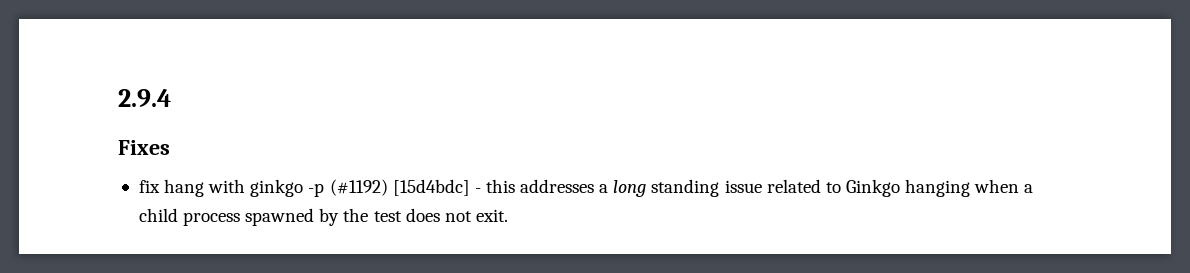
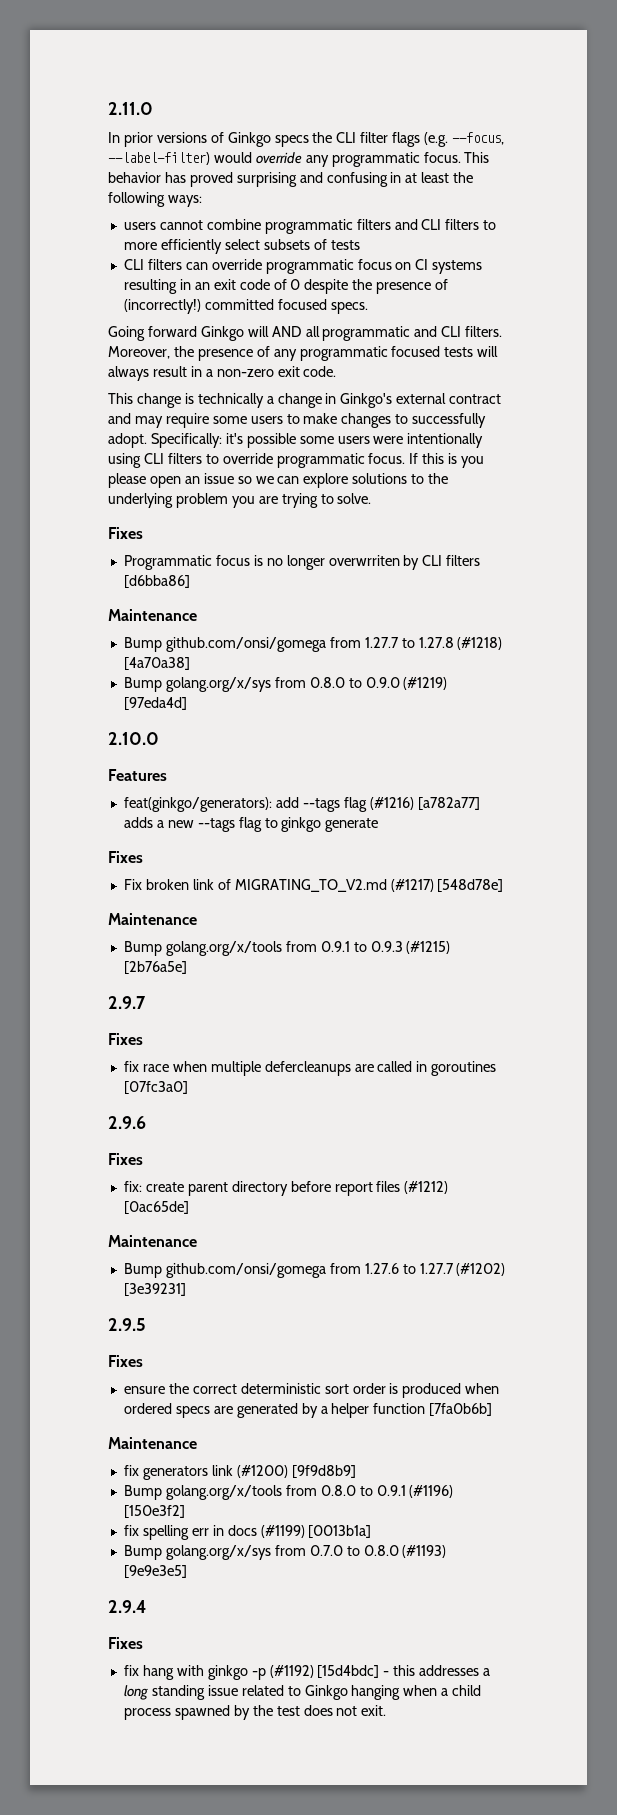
(118, 98) none -> [108,102,153,115] [108,132,505,147] [108,152,490,167] [108,172,474,187] [108,192,202,207] [123,219,497,234] [123,239,360,254] [123,259,483,274] [123,279,449,294] [123,299,368,314] [108,326,503,341] [108,346,499,361] [108,366,337,381] [108,393,502,408] [108,413,487,428] [108,433,484,448] [108,453,485,468] [108,473,449,488] [108,493,372,508] [108,527,143,539] [123,555,481,570] [123,575,190,588] [108,609,197,621] [123,637,503,652] [123,657,190,670] [123,677,448,692] [123,697,187,710] [108,732,159,745] [108,769,167,781] [123,797,480,812] [123,817,379,832] [108,851,143,863] [123,879,504,892] [108,913,197,925] [123,941,451,956] [123,961,187,974] [108,996,146,1009] [108,1033,143,1045] [123,1061,497,1076] [123,1081,188,1094] [108,1116,146,1129] [108,1153,143,1165] [123,1181,449,1196] [123,1201,189,1214] [108,1235,197,1247] [123,1263,506,1278] [123,1283,186,1296] [108,1318,146,1331] [108,1355,143,1367] [123,1383,500,1398] [123,1403,493,1418] [108,1437,197,1449] [123,1465,356,1480] [123,1485,454,1500] [123,1505,185,1518] [123,1525,372,1540] [123,1545,447,1560] [123,1565,187,1578] 2.11.0 // In prior versions of Ginkgo specs the CLI filter flags (e.g. --focus, --label-filter) would override any programmatic focus. This behavior has proved surprising and confusing in at least the following ways: // users cannot combine programmatic filters and CLI filters to more efficiently select subsets of tests // CLI filters can override programmatic focus on CI systems resulting in an exit code of 0 despite the presence of (incorrectly!) committed focused specs. // Going forward Ginkgo will AND all programmatic and CLI filters. Moreover, the presence of any programmatic focused tests will always result in a non-zero exit code. // This change is technically a change in Ginkgo's external contract and may require some users to make changes to successfully adopt. Specifically: it's possible some users were intentionally using CLI filters to override programmatic focus. If this is you please open an issue so we can explore solutions to the underlying problem you are trying to solve. // Fixes // Programmatic focus is no longer overwrriten by CLI filters [d6bba86] // Maintenance // Bump github.com/onsi/gomega from 1.27.7 to 1.27.8 (#1218) [4a70a38] // Bump golang.org/x/sys from 0.8.0 to 0.9.0 (#1219) [97eda4d] // 2.10.0 // Features // feat(ginkgo/generators): add --tags flag (#1216) [a782a77] adds a new --tags flag to ginkgo generate // Fixes // Fix broken link of MIGRATING_TO_V2.md (#1217) [548d78e] // Maintenance // Bump golang.org/x/tools from 0.9.1 to 0.9.3 (#1215) [2b76a5e] // 2.9.7 // Fixes // fix race when multiple defercleanups are called in goroutines [07fc3a0] // 2.9.6 // Fixes // fix: create parent directory before report files (#1212) [0ac65de] // Maintenance // Bump github.com/onsi/gomega from 1.27.6 to 1.27.7 (#1202) [3e39231] // 2.9.5 // Fixes // ensure the correct deterministic sort order is produced when ordered specs are generated by a helper function [7fa0b6b] // Maintenance // fix generators link (#1200) [9f9d8b9] // Bump golang.org/x/tools from 0.8.0 to 0.9.1 (#1196) [150e3f2] // fix spelling err in docs (#1199) [0013b1a] // Bump golang.org/x/sys from 0.7.0 to 0.8.0 (#1193) [9e9e3e5] //

